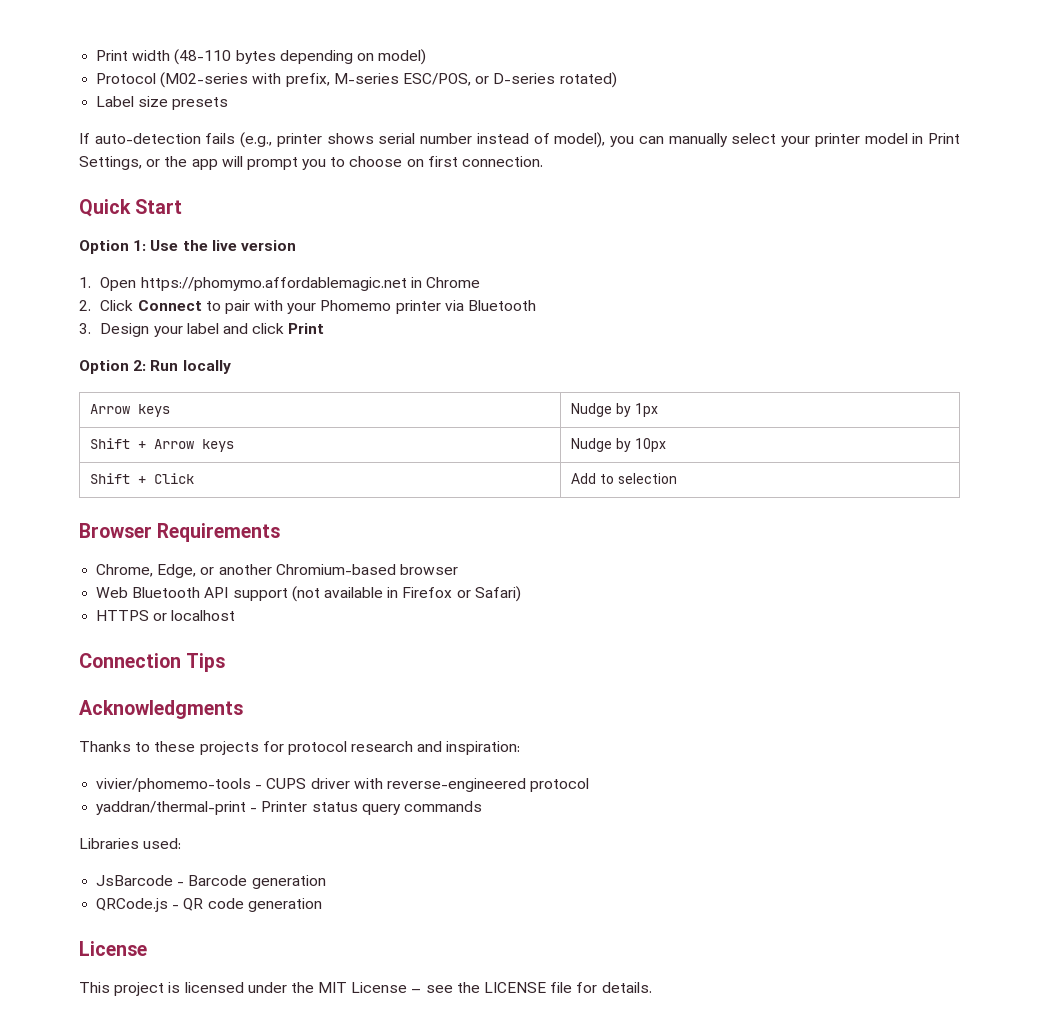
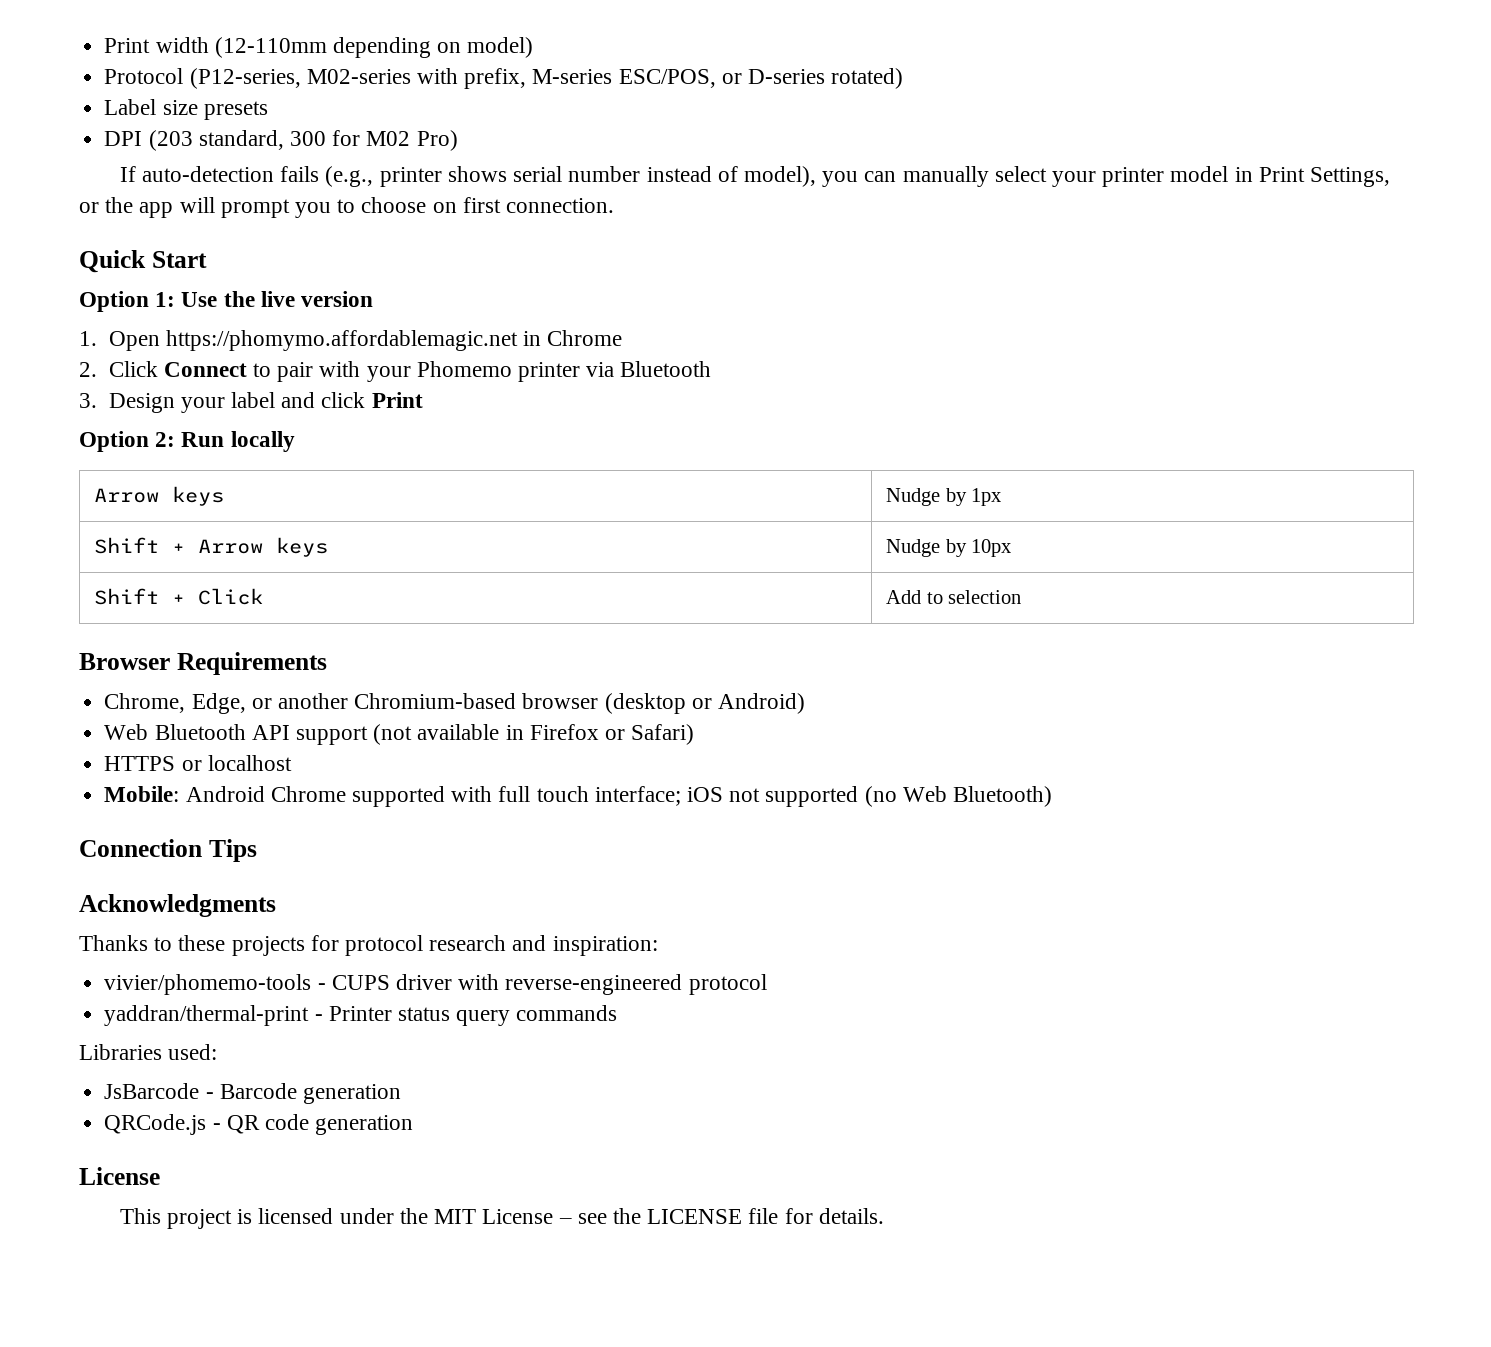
[174,49,276,65] (48-110 bytes -> [214,37,327,58] (12-110mm
[160,72,249,88] (M02-series -> [189,68,411,89] (P12-series, M02-series
(229, 103) none -> [104,130,458,151] // DPI (203 standard, 300 for M02 Pro)
(458, 569) none -> [604,693,805,714] (desktop or Android)
(236, 615) none -> [104,786,1053,807] // Mobile: Android Chrome supported with full touch interface; iOS not supported (no Web Bluetooth)

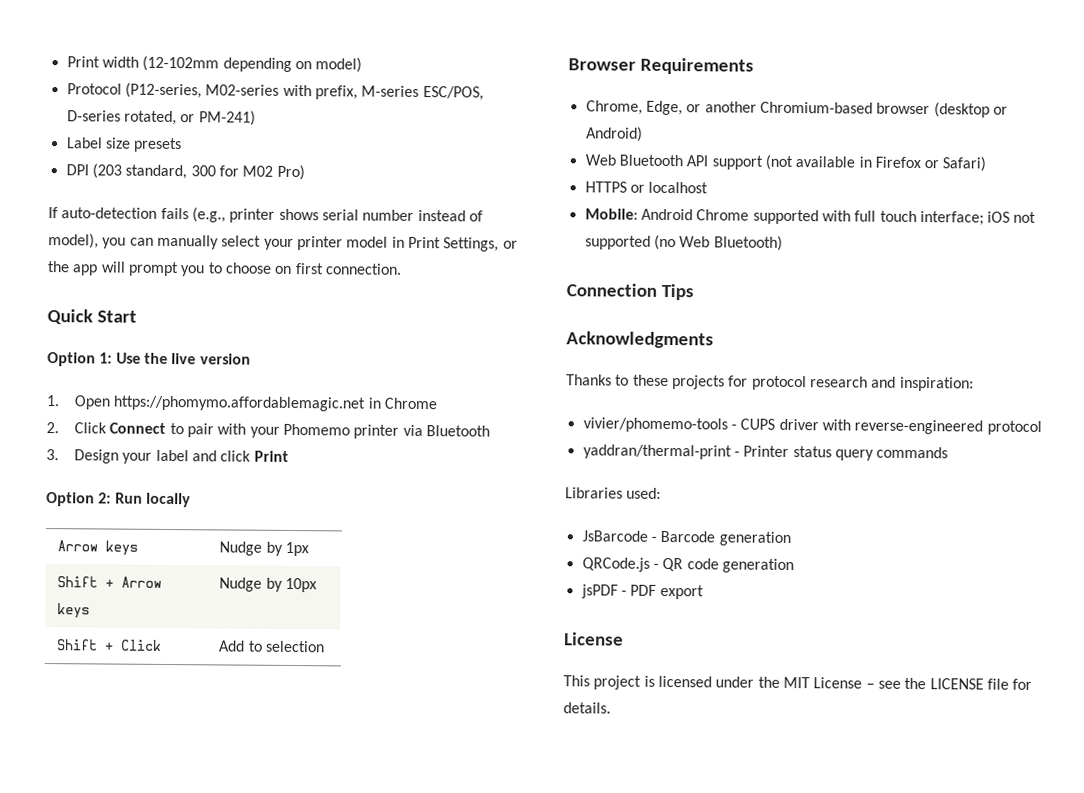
[214,37,327,58] (12-110mm -> [142,55,220,72] (12-102mm
[721,68,904,89] or D-series rotated) -> [66,110,256,126] D-series rotated, or PM-241)
(414, 1125) none -> [580,584,704,600] // jsPDF - PDF export

